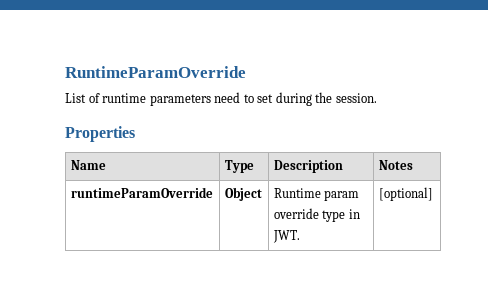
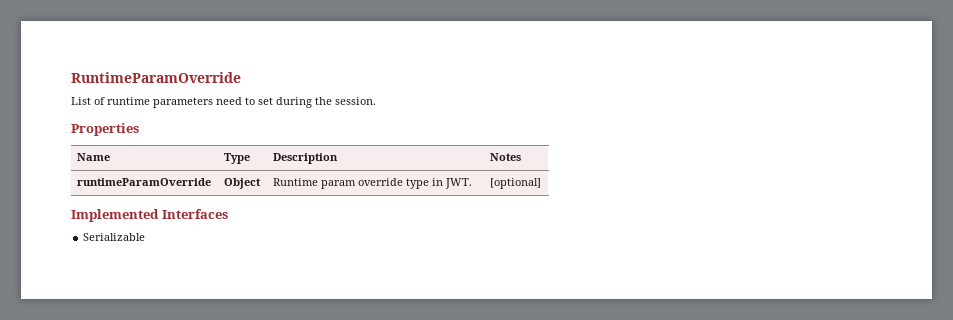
(433, 194) none -> [71,209,228,222] [83,233,146,241] // Implemented Interfaces // Serializable

